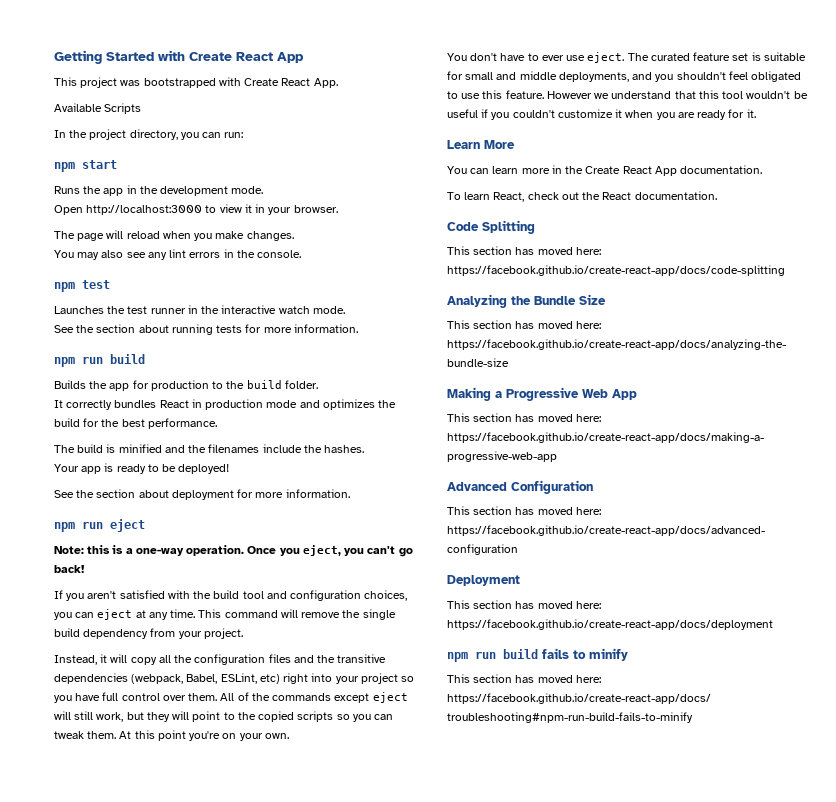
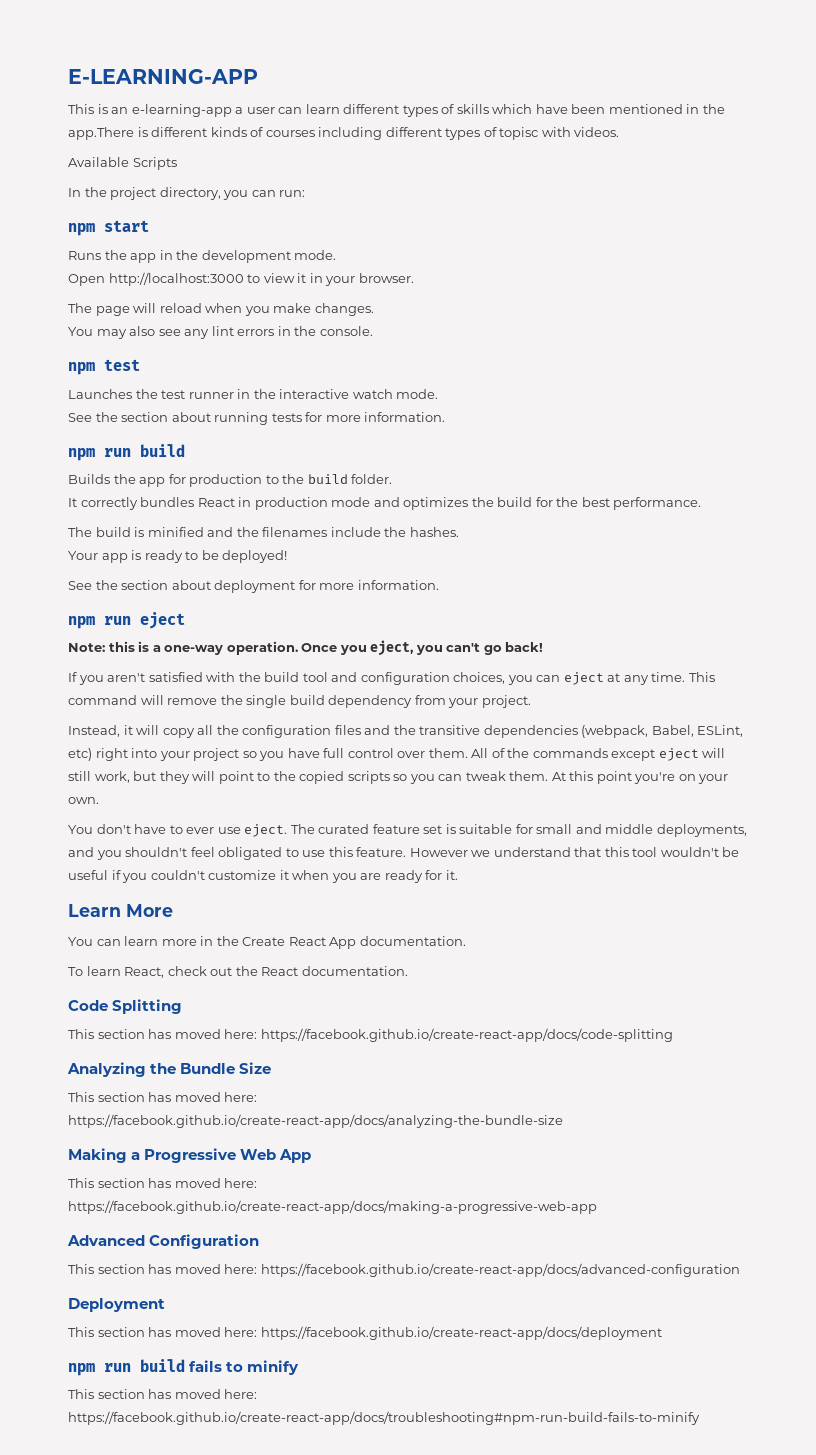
[54,50,304,64] [54,77,338,88] Getting Started with Create React App // This project was bootstrapped with Create React App. -> [68,69,258,84] [68,104,725,117] [68,127,620,140] E-LEARNING-APP // This is an e-learning-app a user can learn different types of skills which have been mentioned in the app.There is different kinds of courses including different types of topisc with videos.

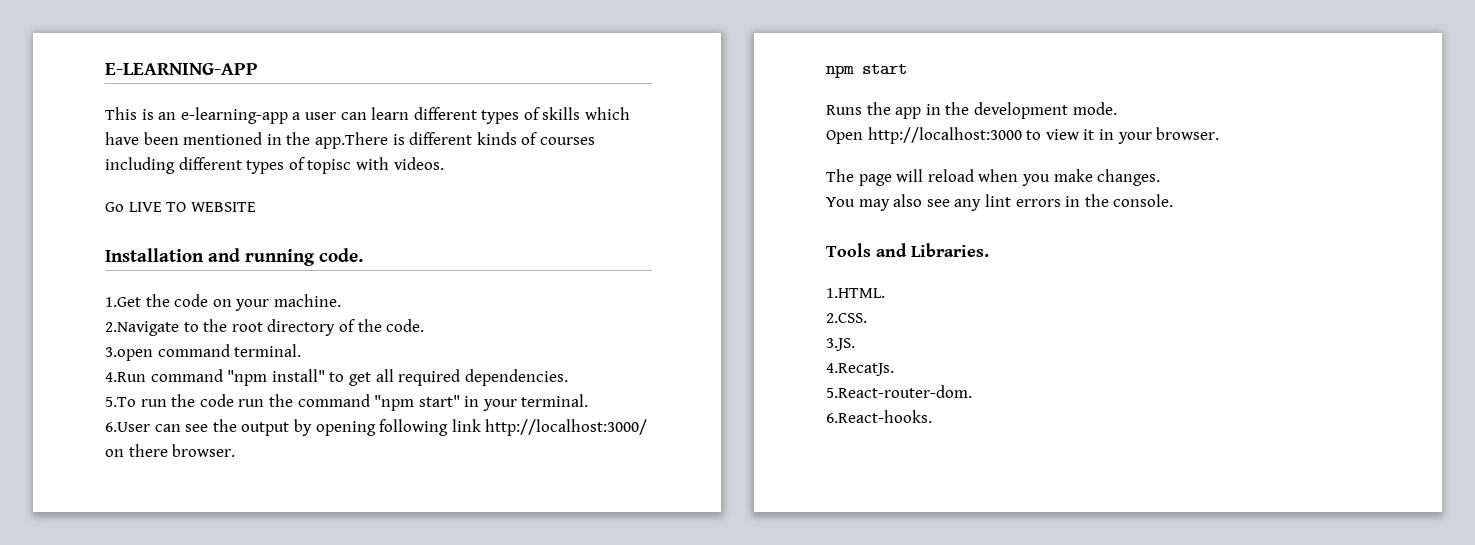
[68,157,177,170] [68,187,306,200] Available Scripts // In the project directory, you can run: -> [105,202,256,212] [105,248,363,266] [105,294,341,311] [105,319,425,336] [105,344,302,361] [105,369,568,386] [105,394,589,411] [105,419,648,436] [105,444,236,457] Go LIVE TO WEBSITE // Installation and running code. // 1.Get the code on your machine. // 2.Navigate to the root directory of the code. // 3.open command terminal. // 4.Run command "npm install" to get all required dependencies. // 5.To run the code run the command "npm start" in your terminal. // 6.User can see the output by opening following link http://localhost:3000/ on there browser.
[68,359,140,375] [68,389,439,399] [68,412,446,425] [68,444,185,461] [68,474,393,487] [68,497,702,510] [68,527,459,537] [68,550,288,563] [68,580,439,593] [68,612,185,629] [68,640,544,656] [68,672,715,685] [68,695,531,708] [68,725,744,738] [68,748,726,761] [68,771,729,784] [68,797,99,804] [68,824,747,837] [68,847,740,860] [68,870,458,883] [68,904,173,917] [68,936,466,949] [68,966,408,978] [68,999,183,1014] [68,1028,673,1042] [67,1062,272,1077] [68,1092,258,1102] [68,1114,563,1128] [68,1148,312,1163] [68,1178,258,1188] [68,1200,597,1214] [67,1234,260,1249] [68,1263,740,1277] [68,1298,165,1312] [68,1326,662,1340] [68,1359,300,1376] [68,1389,258,1399] [68,1411,700,1425] npm test // Launches the test runner in the interactive watch mode. // See the section about running tests for more information. // npm run build // Builds the app for production to the build folder. // It correctly bundles React in production mode and optimizes the build for the best performance. // The build is minified and the filenames include the hashes. // Your app is ready to be deployed! // See the section about deployment for more information. // npm run eject // Note: this is a one-way operation. Once you eject, you can't go back! // If you aren't satisfied with the build tool and configuration choices, you can eject at any time. This command will remove the single build dependency from your project. // Instead, it will copy all the configuration files and the transitive dependencies (webpack, Babel, ESLint, etc) right into your project so you have full control over them. All of the commands except eject will still work, but they will point to the copied scripts so you can tweak them. At this point you're on your own. // You don't have to ever use eject. The curated feature set is suitable for small and middle deployments, and you shouldn't feel obligated to use this feature. However we understand that this tool wouldn't be useful if you couldn't customize it when you are ready for it. // Learn More // You can learn more in the Create React App documentation. // To learn React, check out the React documentation. // Code Splitting // This section has moved here: https://facebook.github.io/create-react-app/docs/code-splitting // Analyzing the Bundle Size // This section has moved here: https://facebook.github.io/create-react-app/docs/analyzing-the-bundle-size // Making a Progressive Web App // This section has moved here: https://facebook.github.io/create-react-app/docs/making-a-progressive-web-app // Advanced Configuration // This section has moved here: https://facebook.github.io/create-react-app/docs/advanced-configuration // Deployment // This section has moved here: https://facebook.github.io/create-react-app/docs/deployment // npm run build fails to minify // This section has moved here: https://facebook.github.io/create-react-app/docs/troubleshooting#npm-run-build-fails-to-minify -> [826,243,989,257] [826,288,885,298] [826,313,867,323] [826,338,855,351] [826,363,894,376] [826,385,972,398] [826,410,932,423] Tools and Libraries. // 1.HTML. // 2.CSS. // 3.JS. // 4.RecatJs. // 5.React-router-dom. // 6.React-hooks.

